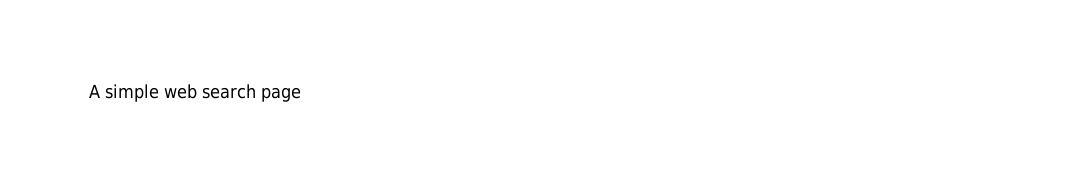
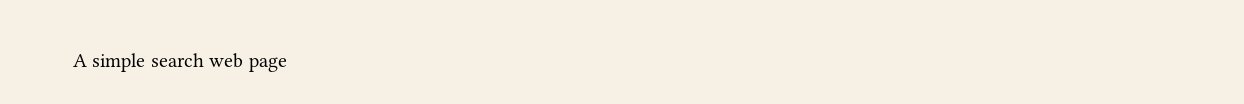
[164,84,256,99] web search -> [150,53,244,68] search web

